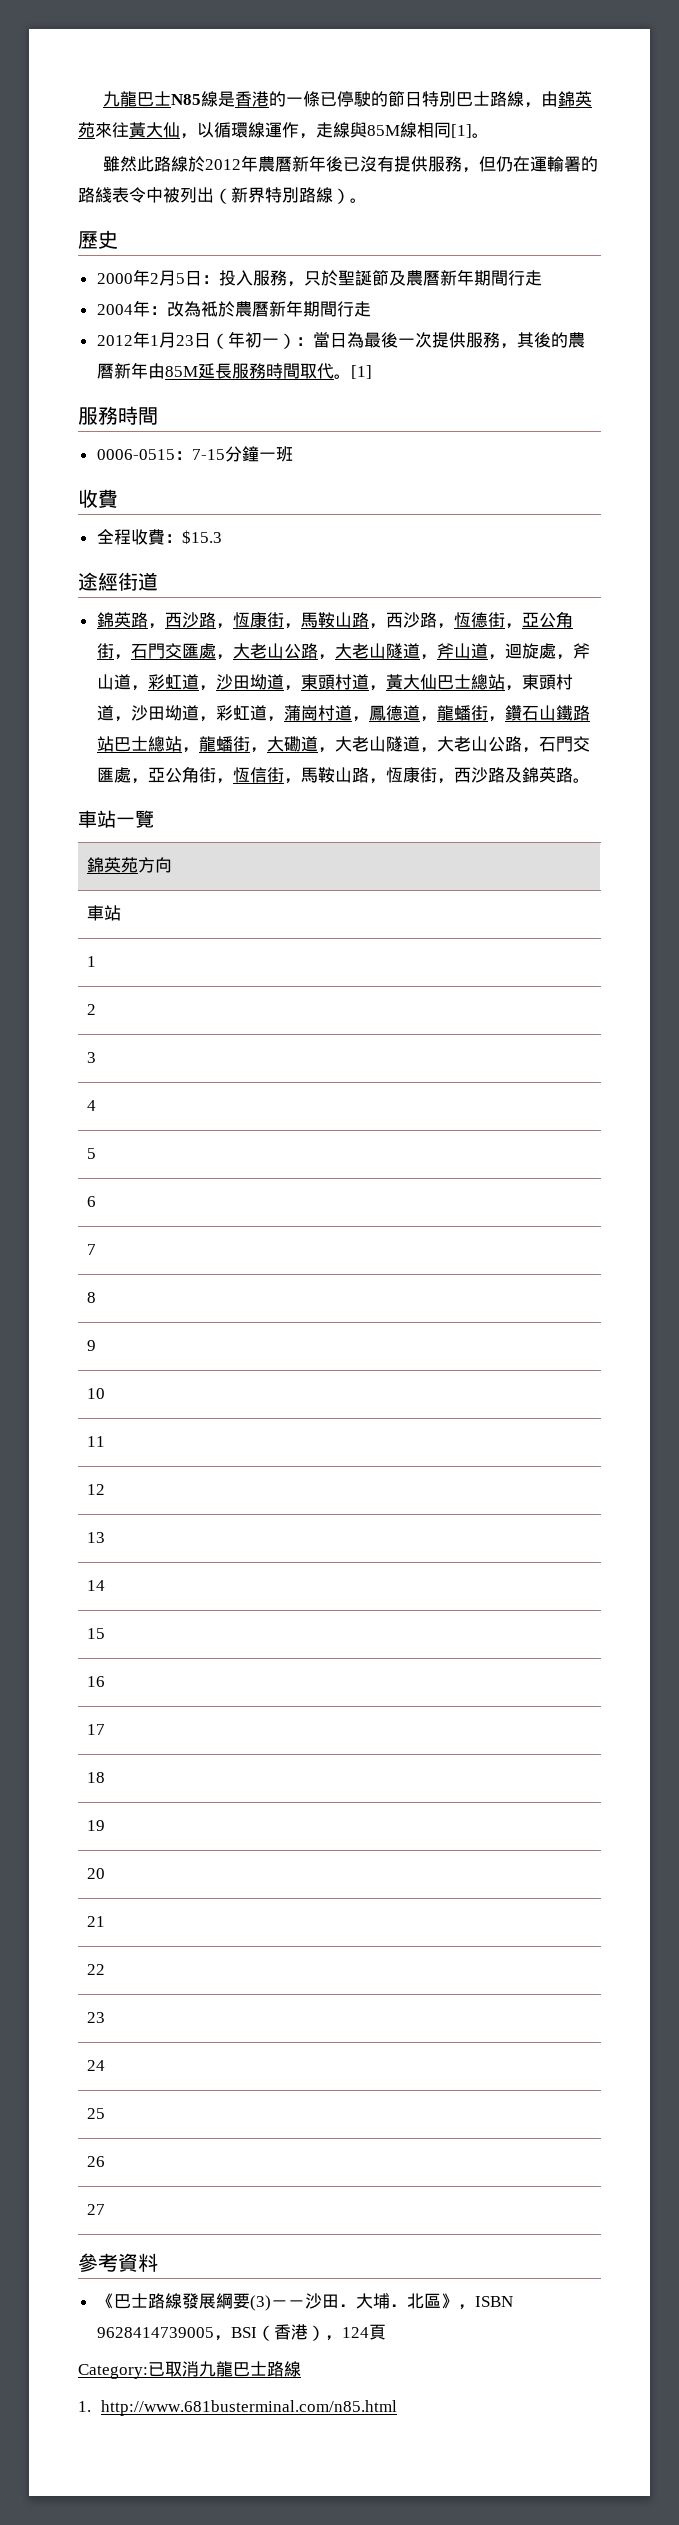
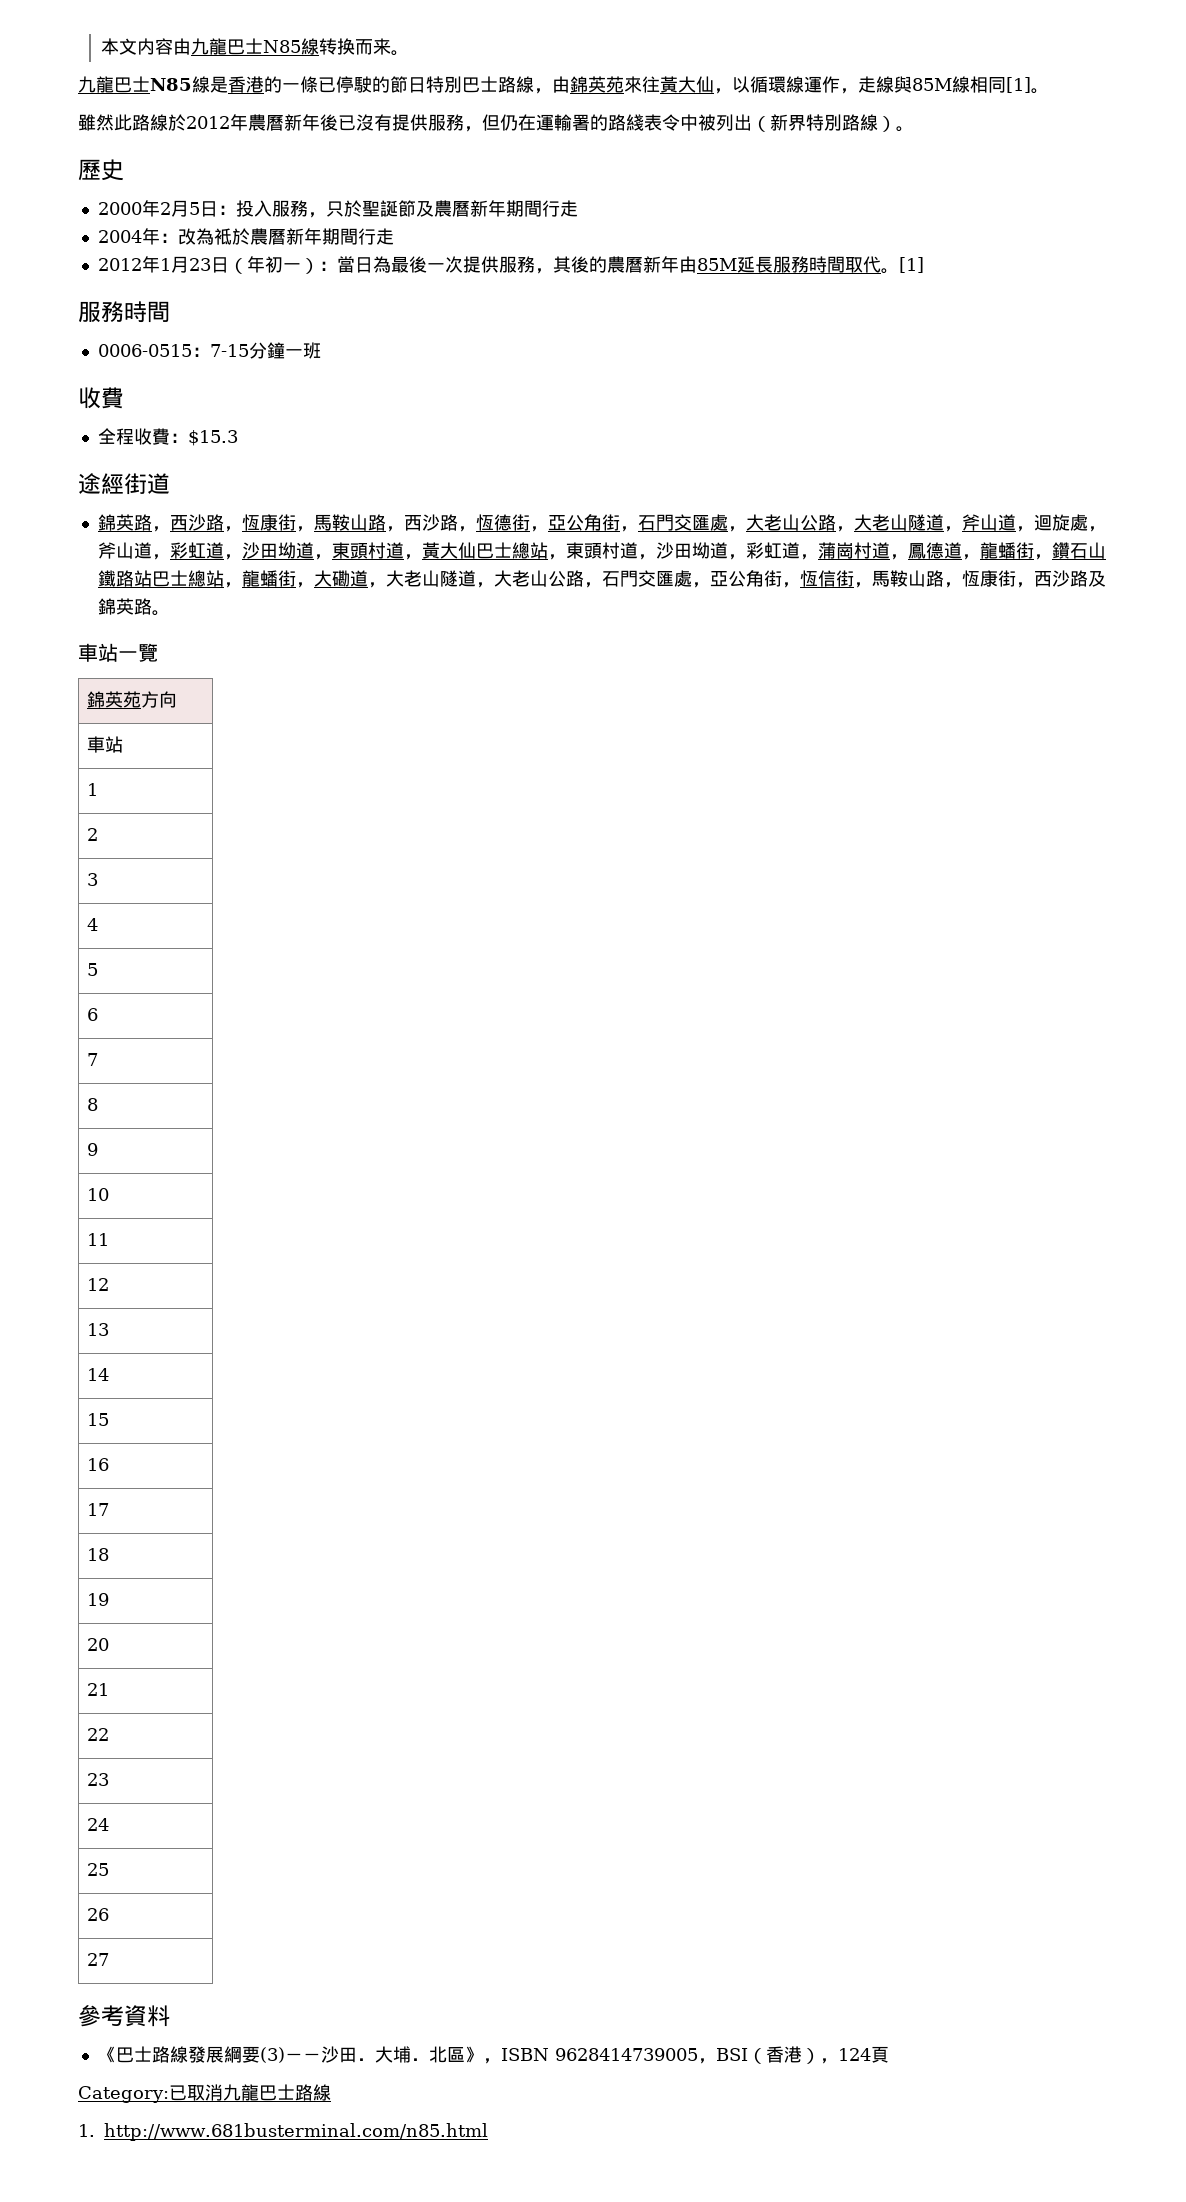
(103, 99) none -> [101,38,410,56] 本文内容由九龍巴士N85線转换而来。 //

